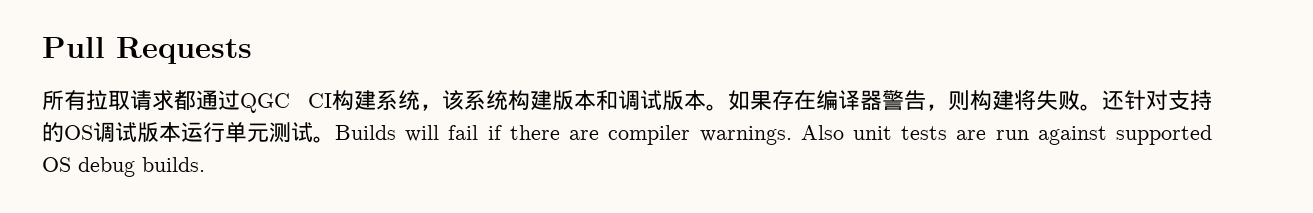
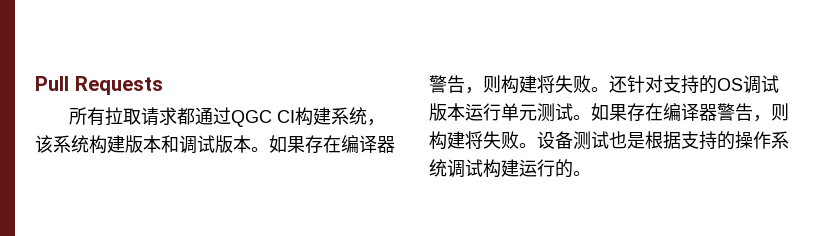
[335,125,1212,145] [42,157,205,177] Builds will fail if there are compiler warnings. Also unit tests are run against supported OS debug builds. -> [591,103,789,122] [429,131,789,150] [429,159,591,178] 如果存在编译器警告，则构建将失败。设备测试也是根据支持的操作系统调试构建运行的。

